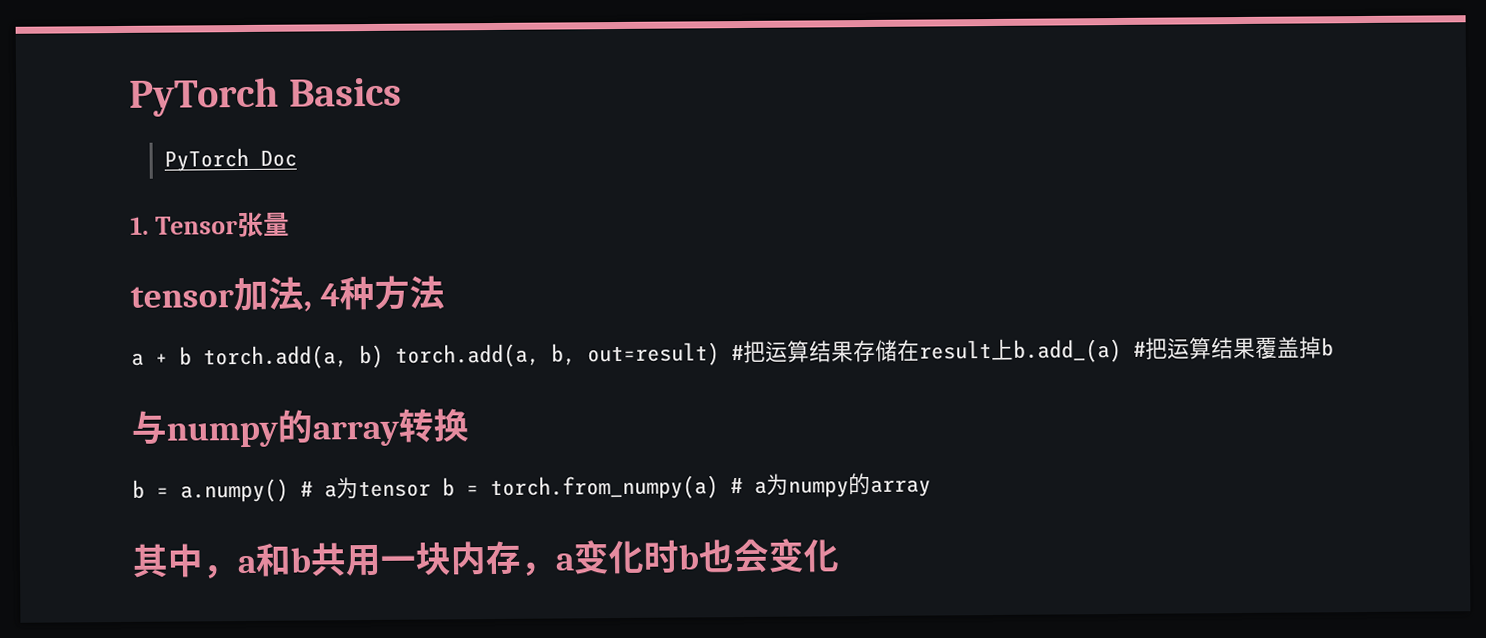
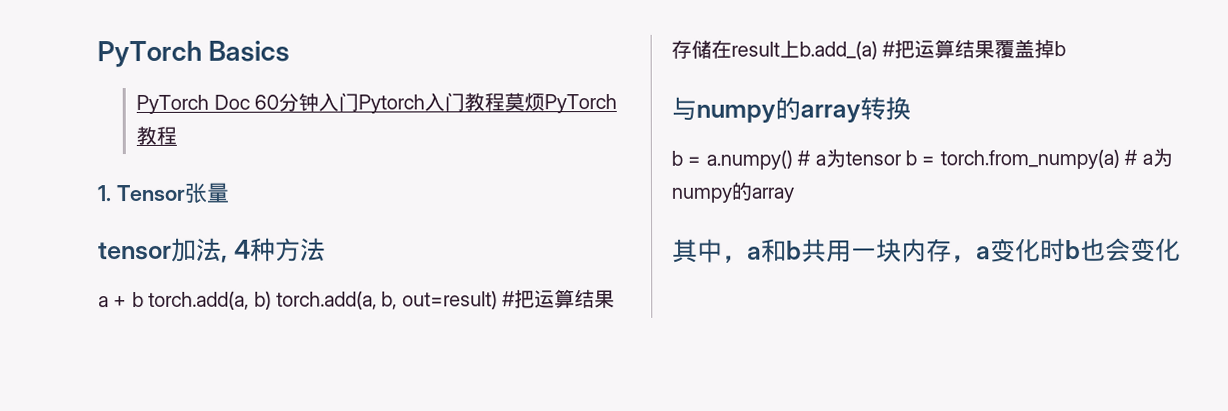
(297, 158) none -> [254,92,618,114] [136,125,178,145] 60分钟入门Pytorch入门教程莫烦PyTorch教程

